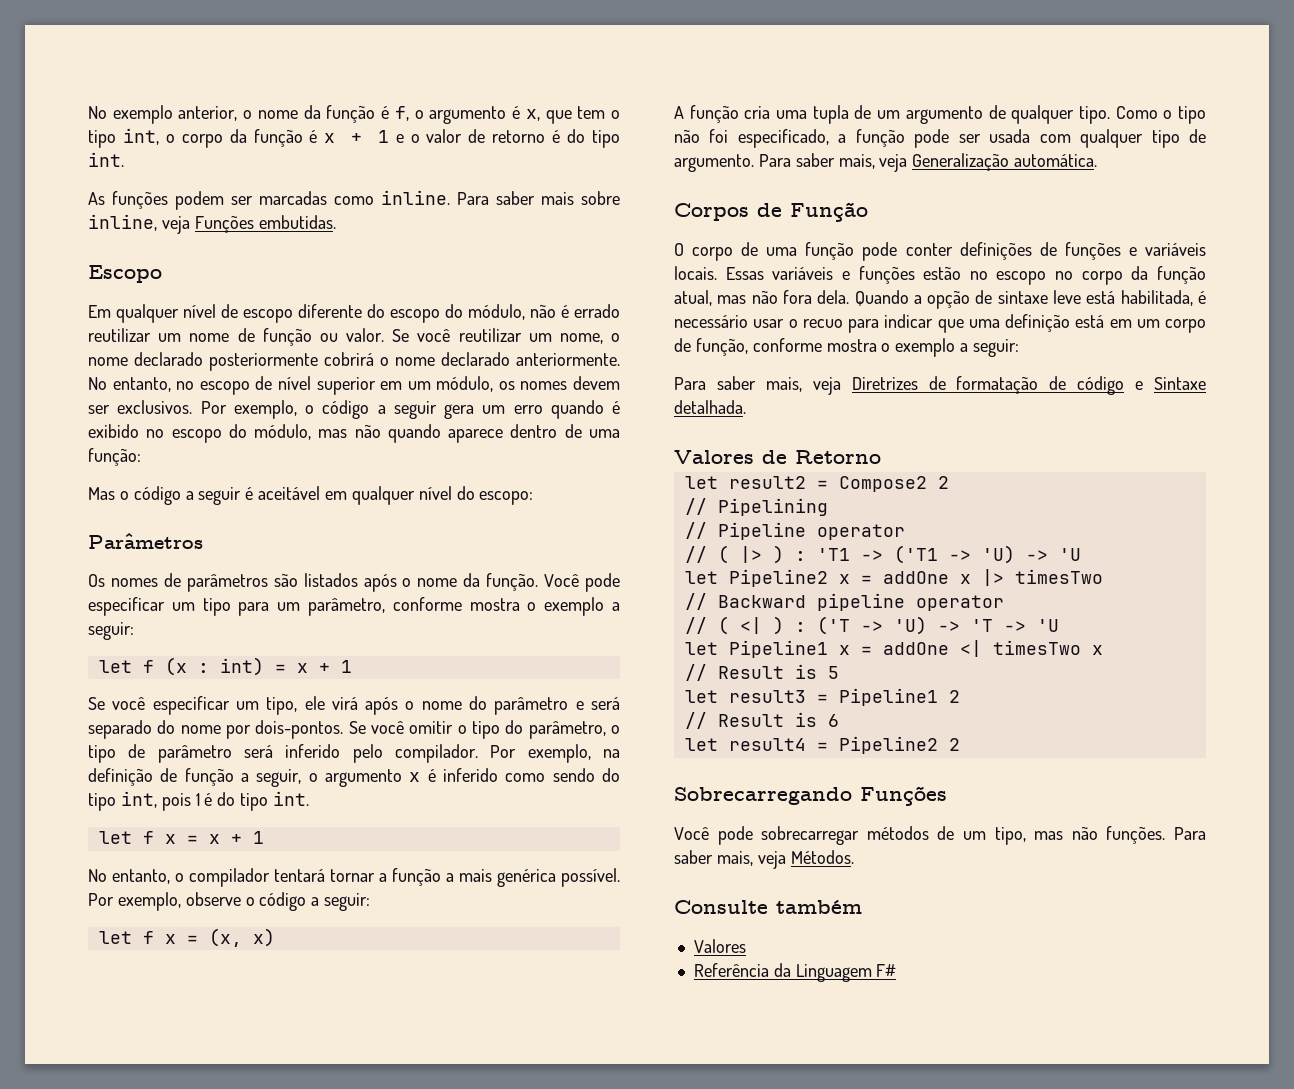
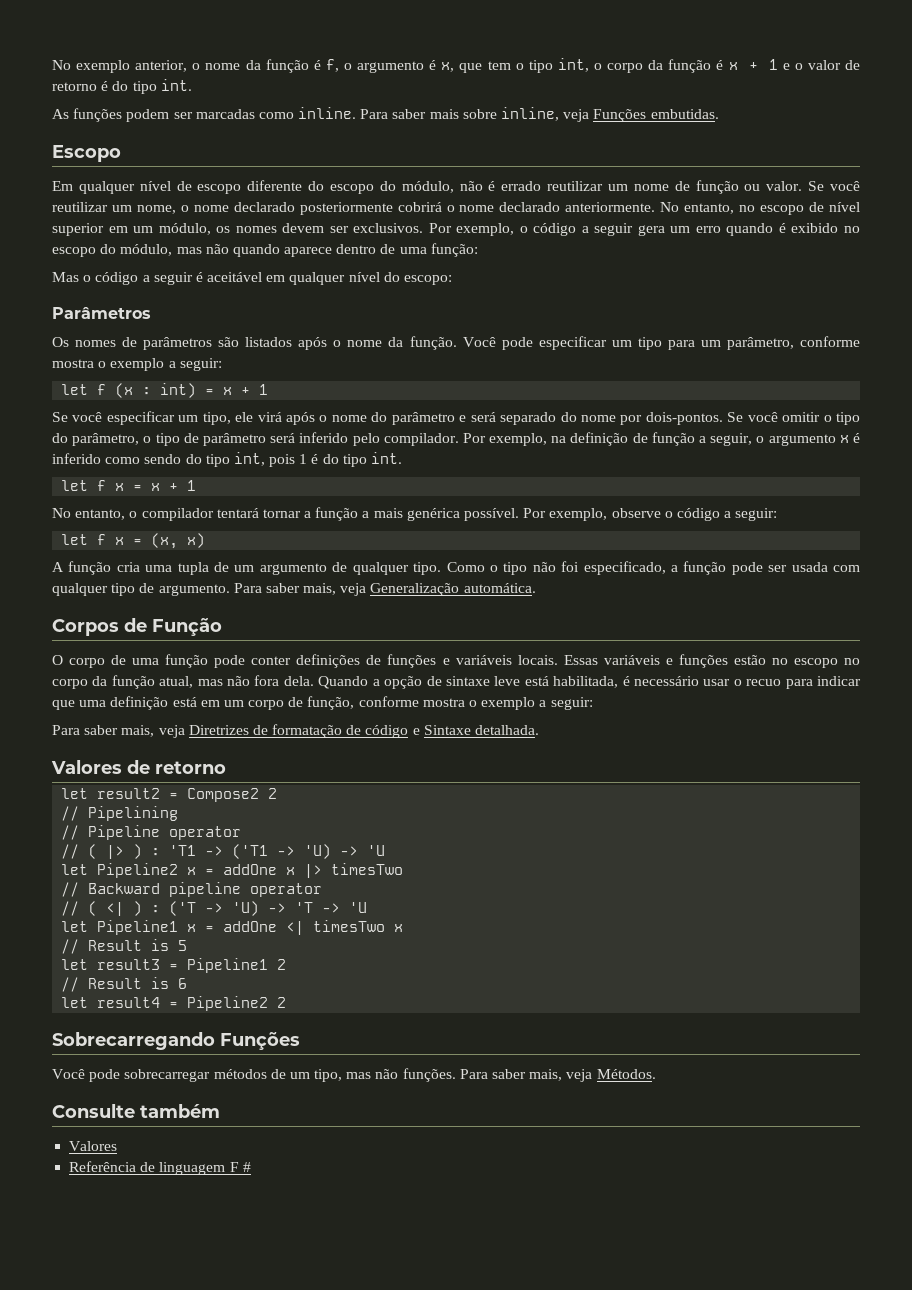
[795,450,881,464] Retorno -> [155,761,226,774] retorno
[773,963,897,982] da Linguagem F# -> [140,1162,251,1175] de linguagem F #

